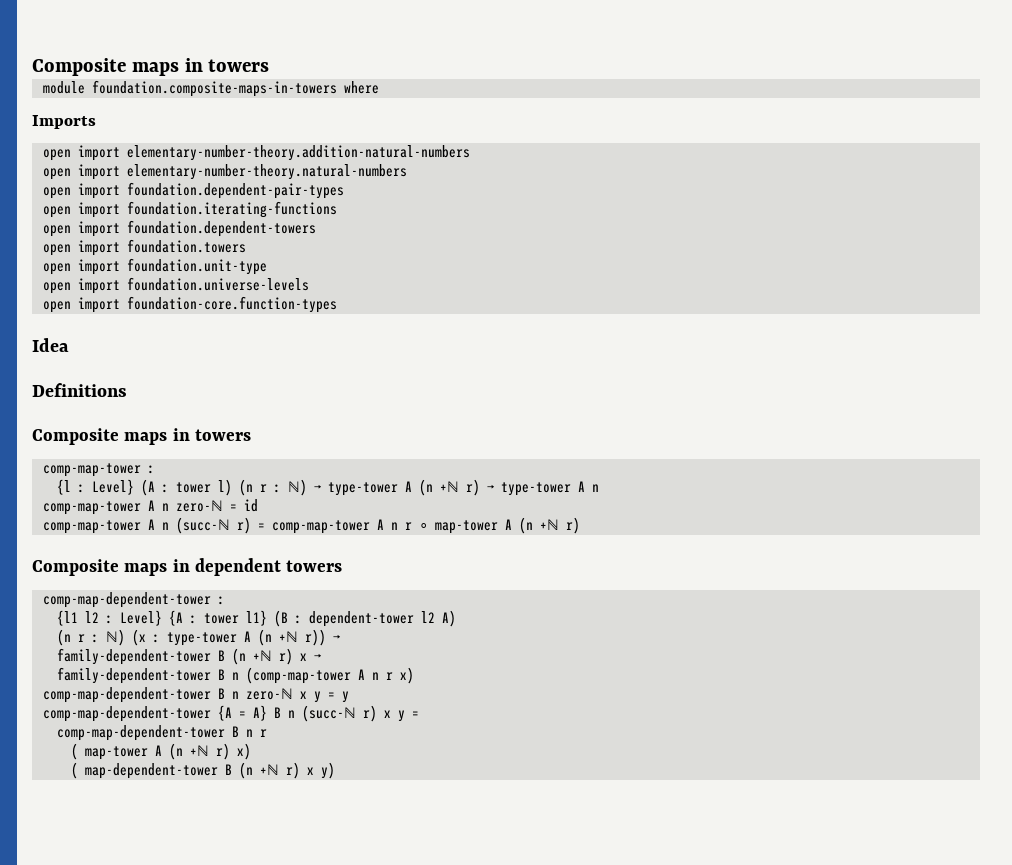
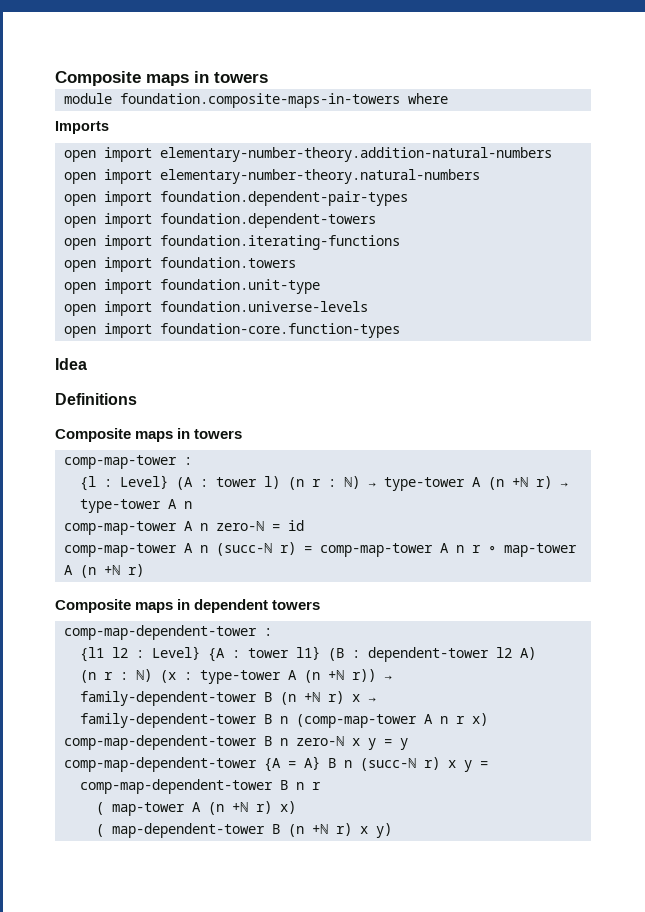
[127,201,338,218] [43,220,317,237] foundation.iterating-functions // open import foundation.dependent-towers -> [159,213,376,228] [63,235,400,250] foundation.dependent-towers // open import foundation.iterating-functions

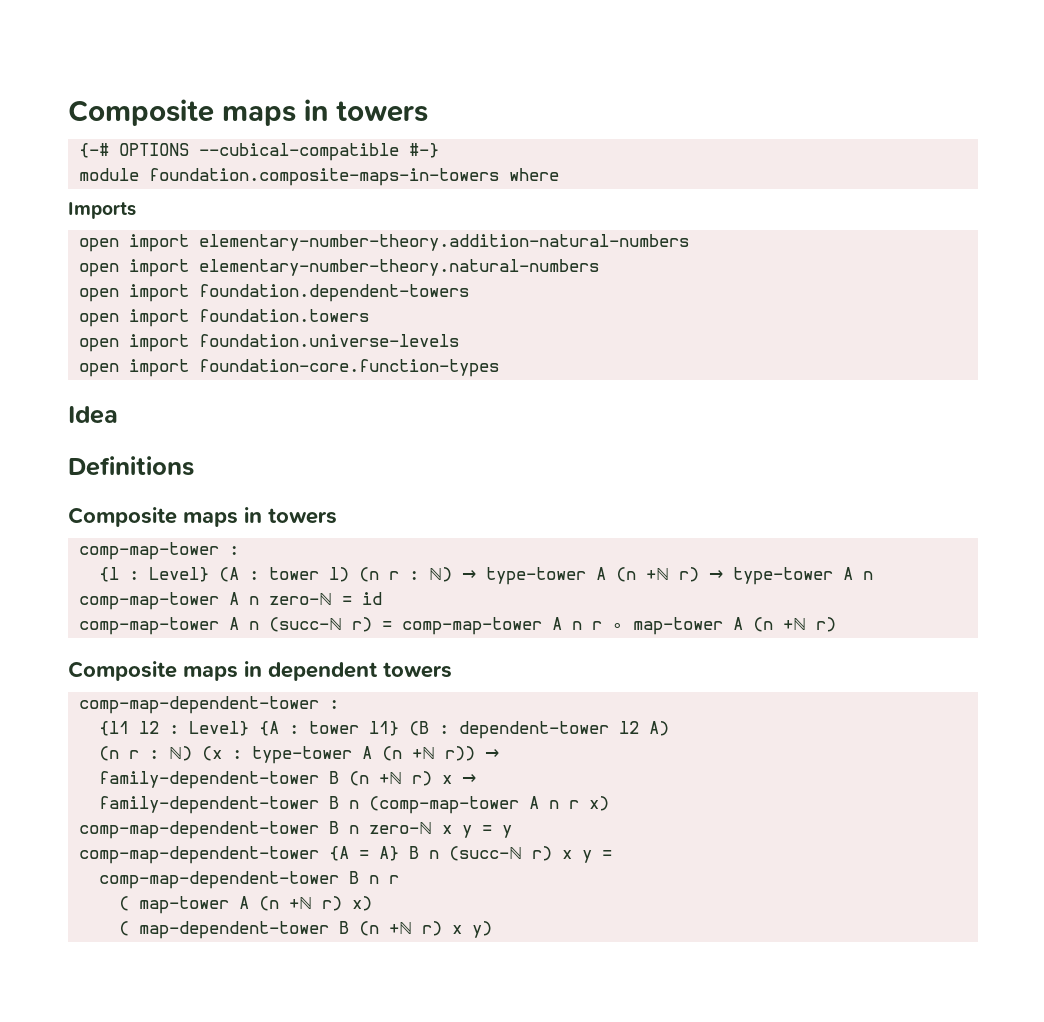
[55,71,268,86] Composite maps in towers -> [68,99,428,126] [79,143,440,161] Composite maps in towers // {-# OPTIONS --cubical-compatible #-}
[63,191,408,206] // open import foundation.dependent-pair-types -> (600, 267) none
[63,235,400,250] // open import foundation.iterating-functions -> (470, 293) none
[63,279,320,294] // open import foundation.unit-type -> (370, 315) none

